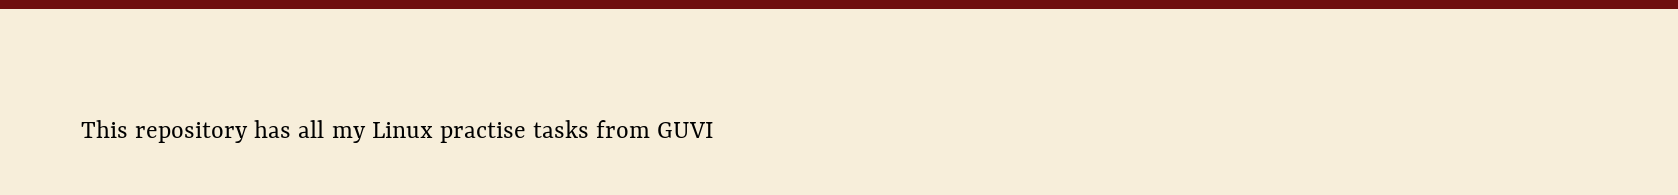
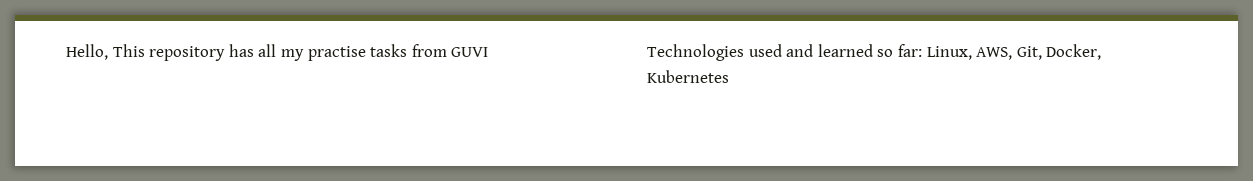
(81, 129) none -> [66,44,108,60] Hello,
[371,122,433,138] Linux -> (304, 55) none
(714, 130) none -> [647,44,1102,61] [647,70,729,83] // Technologies used and learned so far: Linux, AWS, Git, Docker, Kubernetes

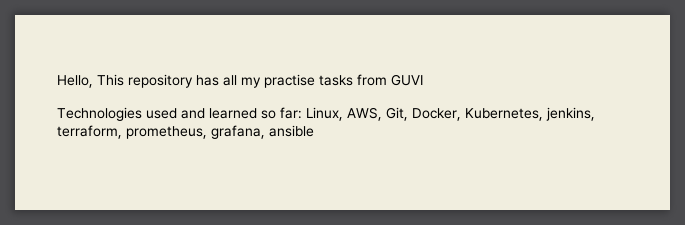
[647,70,729,83] Kubernetes -> [465,107,595,121] [57,125,314,139] Kubernetes, jenkins, terraform, prometheus, grafana, ansible

